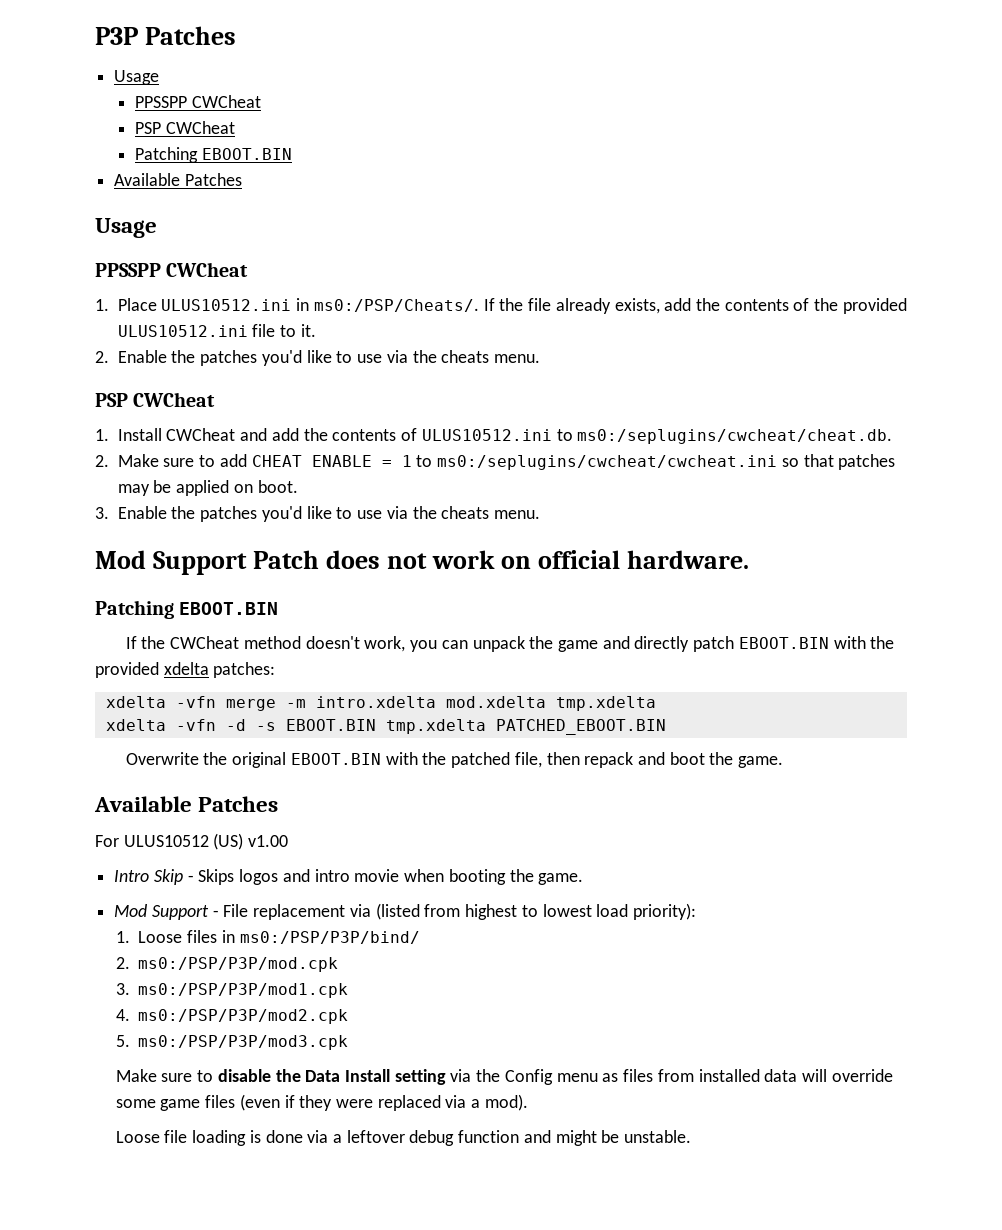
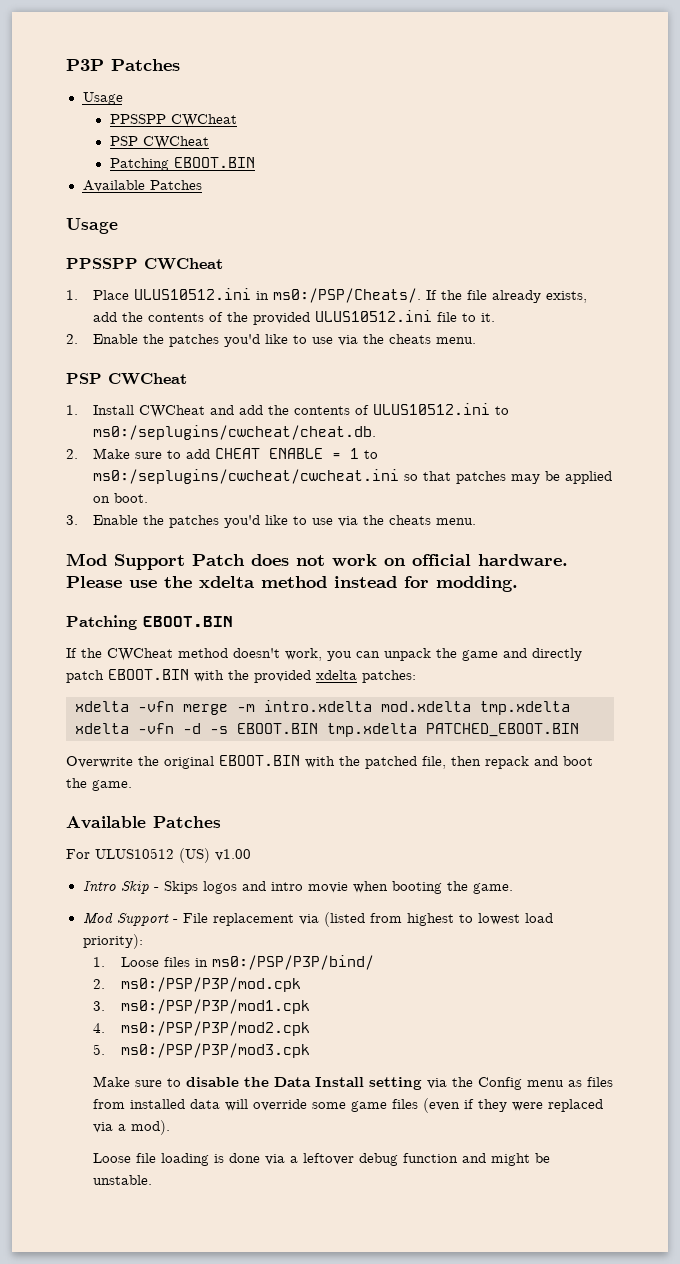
(750, 559) none -> [66,576,518,592] Please use the xdelta method instead for modding.

